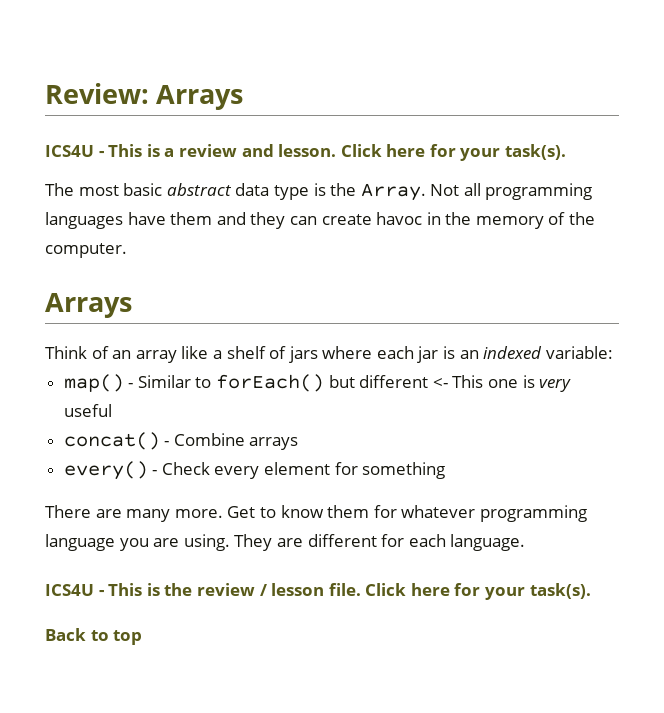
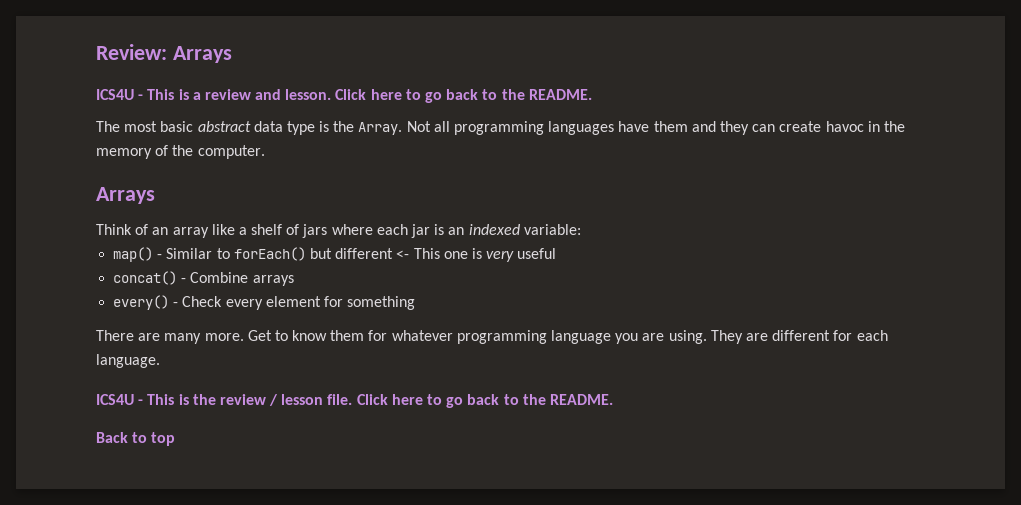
[429,144,567,161] for your task(s). -> [405,89,592,103] to go back to the README.
[454,583,591,600] for your task(s). -> [427,394,613,408] to go back to the README.

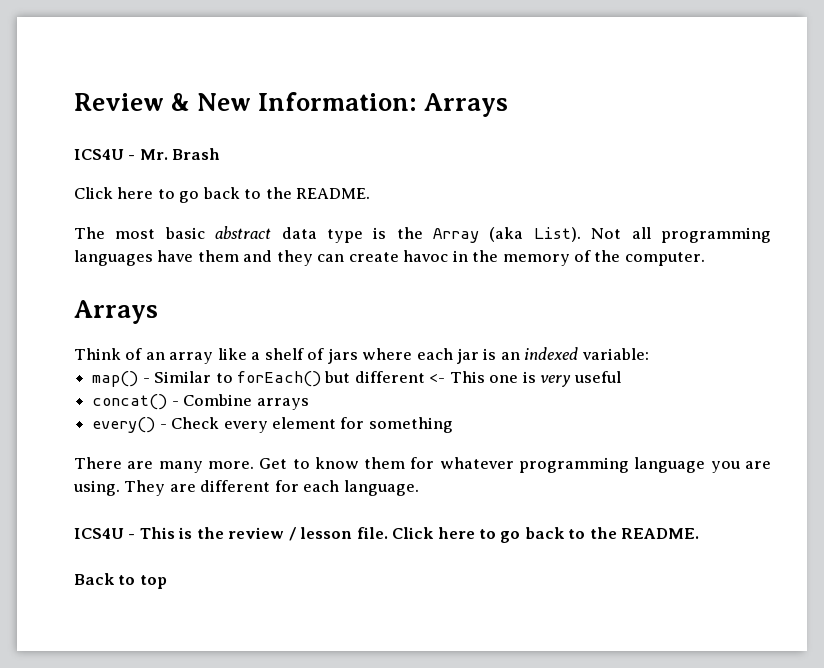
[96,44,167,60] Review: -> [74,92,418,111] Review & New Information:
[147,89,332,100] This is a review and lesson. -> [139,148,221,160] Mr. Brash //
[358,122,403,135] Array. -> [433,227,581,243] Array (aka List).

